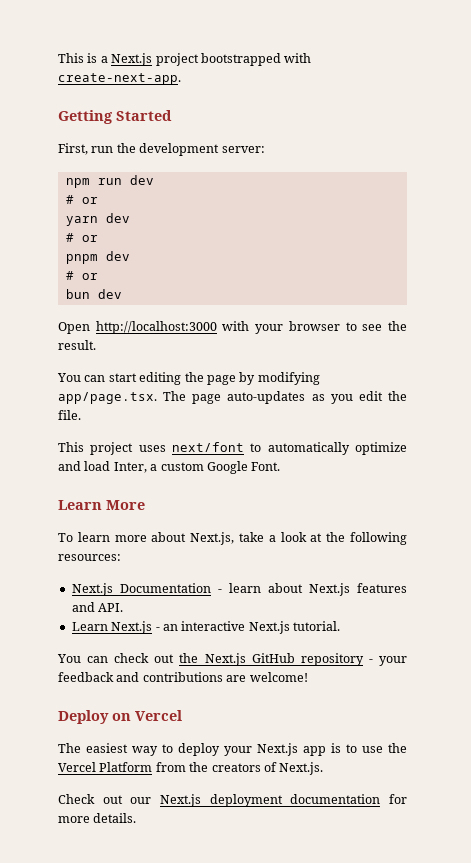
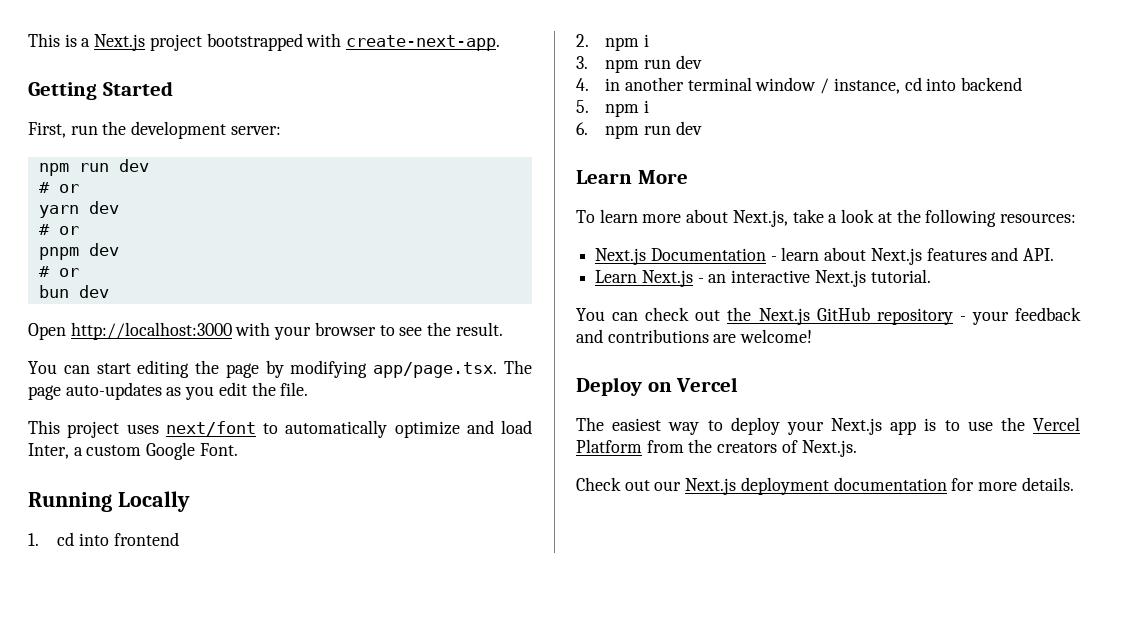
(281, 466) none -> [28,491,190,512] [28,532,179,546] [576,34,650,51] [576,55,702,73] [576,77,1023,94] [576,100,650,117] [576,121,702,139] // Running Locally // 1. cd into frontend // 2. npm i // 3. npm run dev // 4. in another terminal window / instance, cd into backend // 5. npm i // 6. npm run dev

